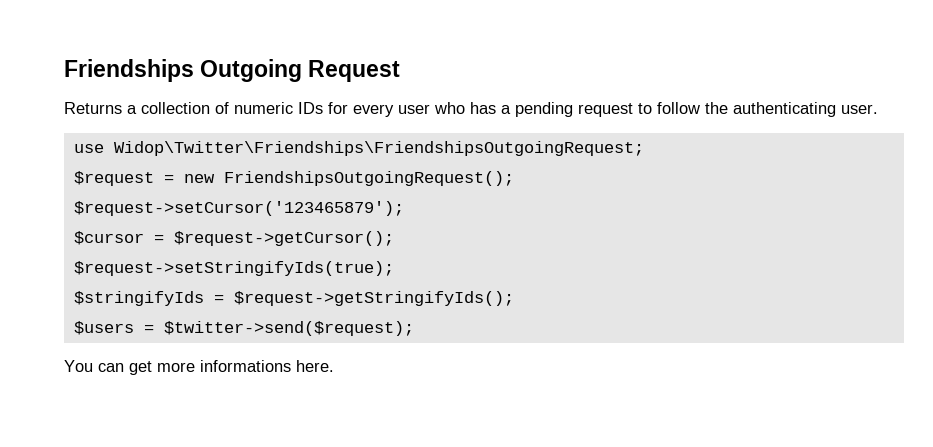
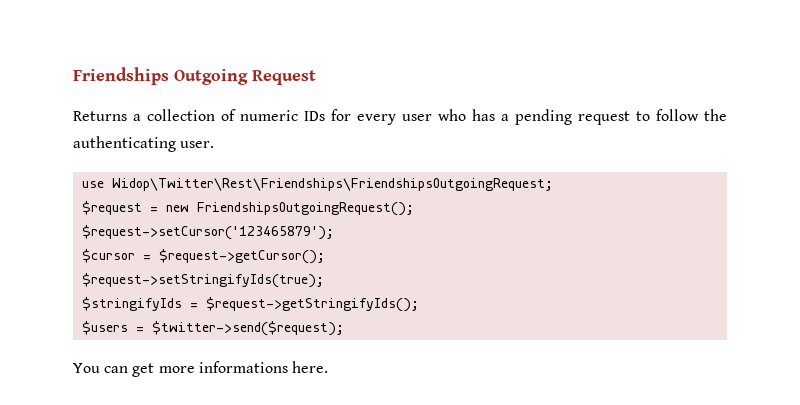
[113,141,644,156] Widop\Twitter\Friendships\FriendshipsOutgoingRequest; -> [112,178,554,191] Widop\Twitter\Rest\Friendships\FriendshipsOutgoingRequest;

